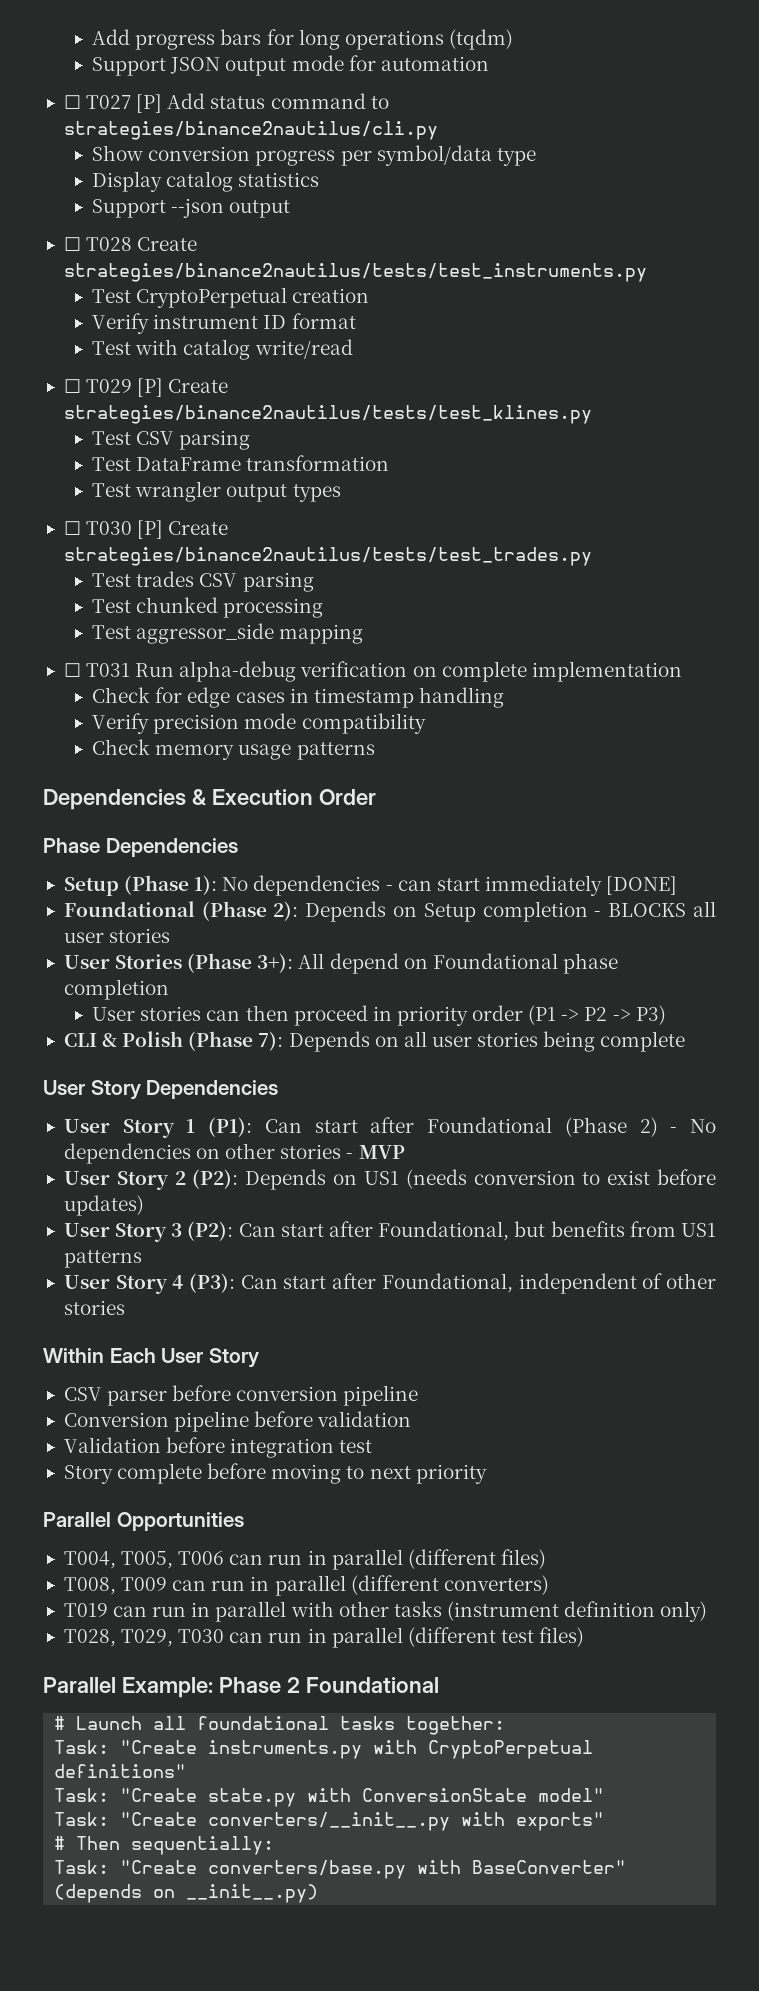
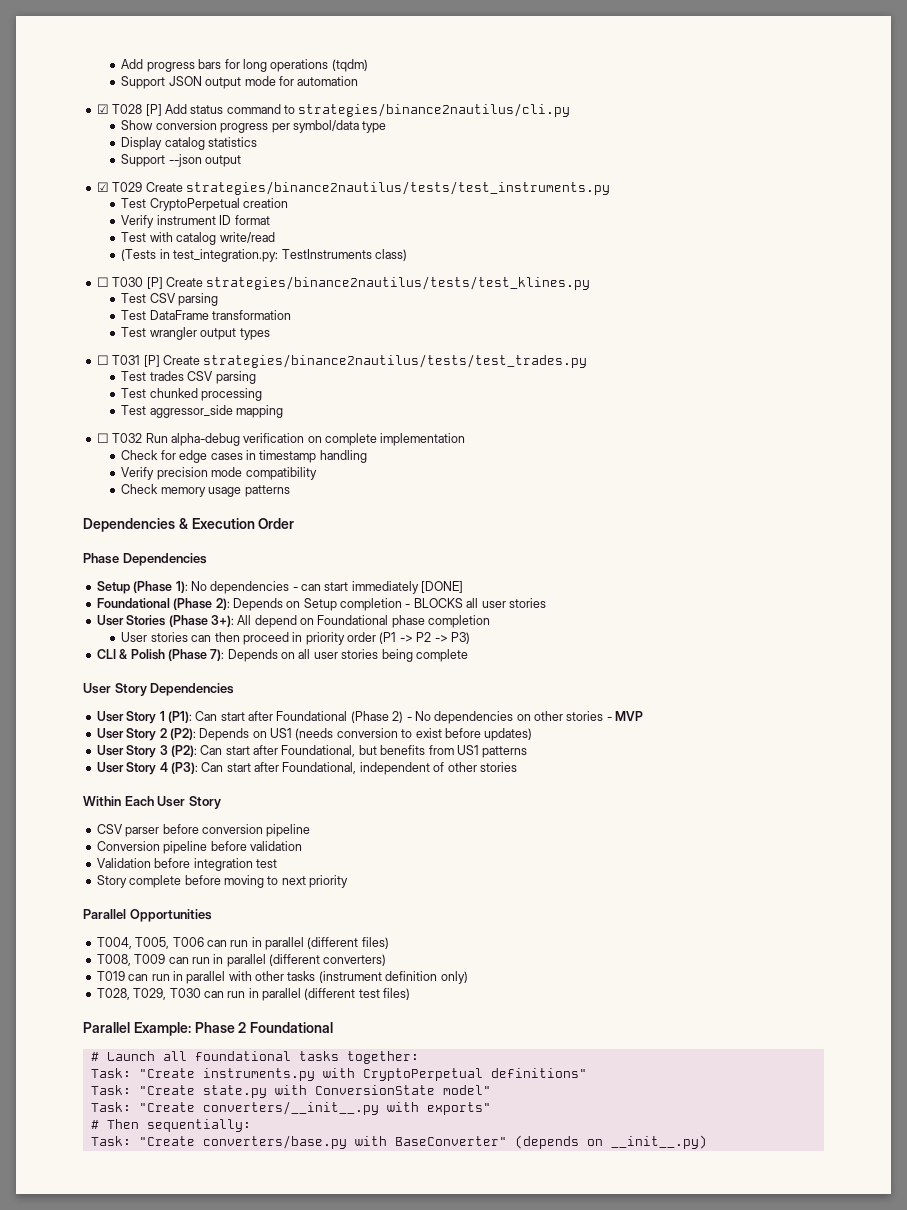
[63,95,132,109] ☐ T027 -> [96,104,143,114] ☑ T028
[63,237,133,251] ☐ T028 -> [96,182,143,192] ☑ T029
[63,379,133,393] // ☐ T029 -> [121,249,407,262] [96,277,144,287] // (Tests in test_integration.py: TestInstruments class) // ☐ T030
[86,521,133,535] T030 -> [112,355,141,365] T031
[86,663,131,677] T031 -> [112,433,143,443] T032

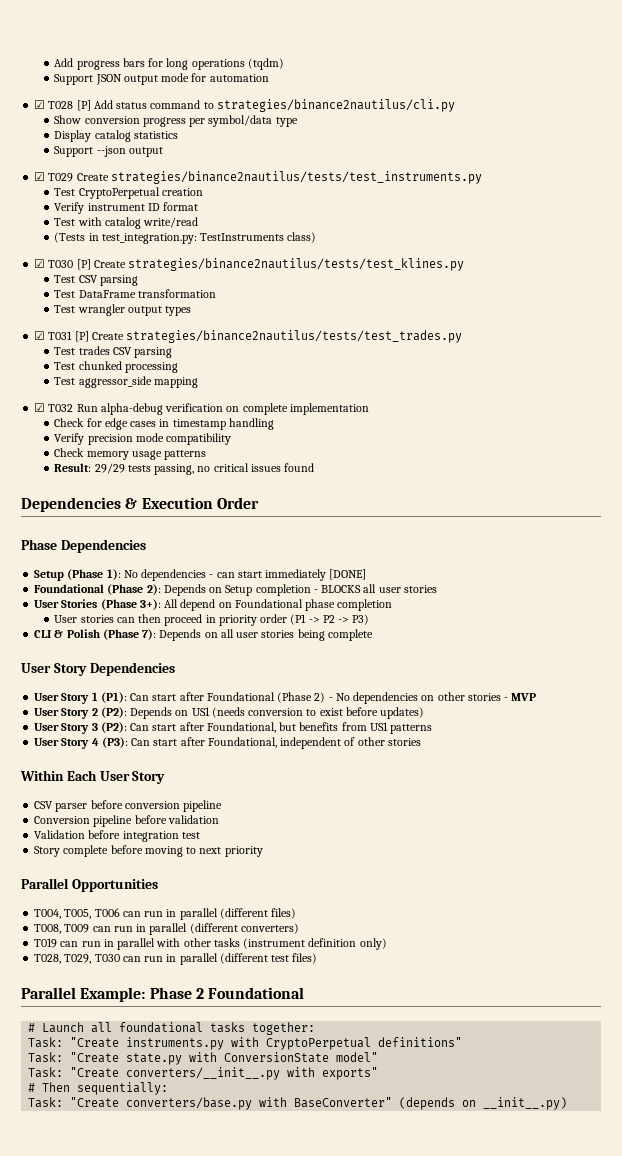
[96,277,109,287] ☐ -> [34,259,46,268] ☑
[96,355,109,365] ☐ -> [34,331,46,340] ☑
[96,433,109,443] ☐ -> [34,403,46,412] ☑
(290, 491) none -> [54,463,315,475] // Result: 29/29 tests passing, no critical issues found

